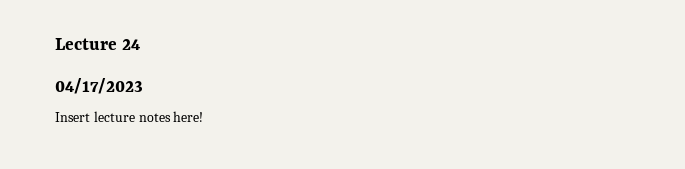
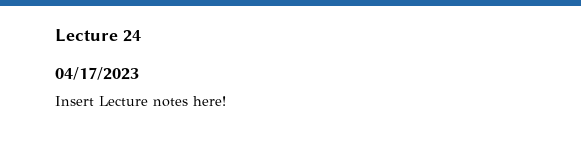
[93,111,135,122] lecture -> [99,96,148,106] Lecture

